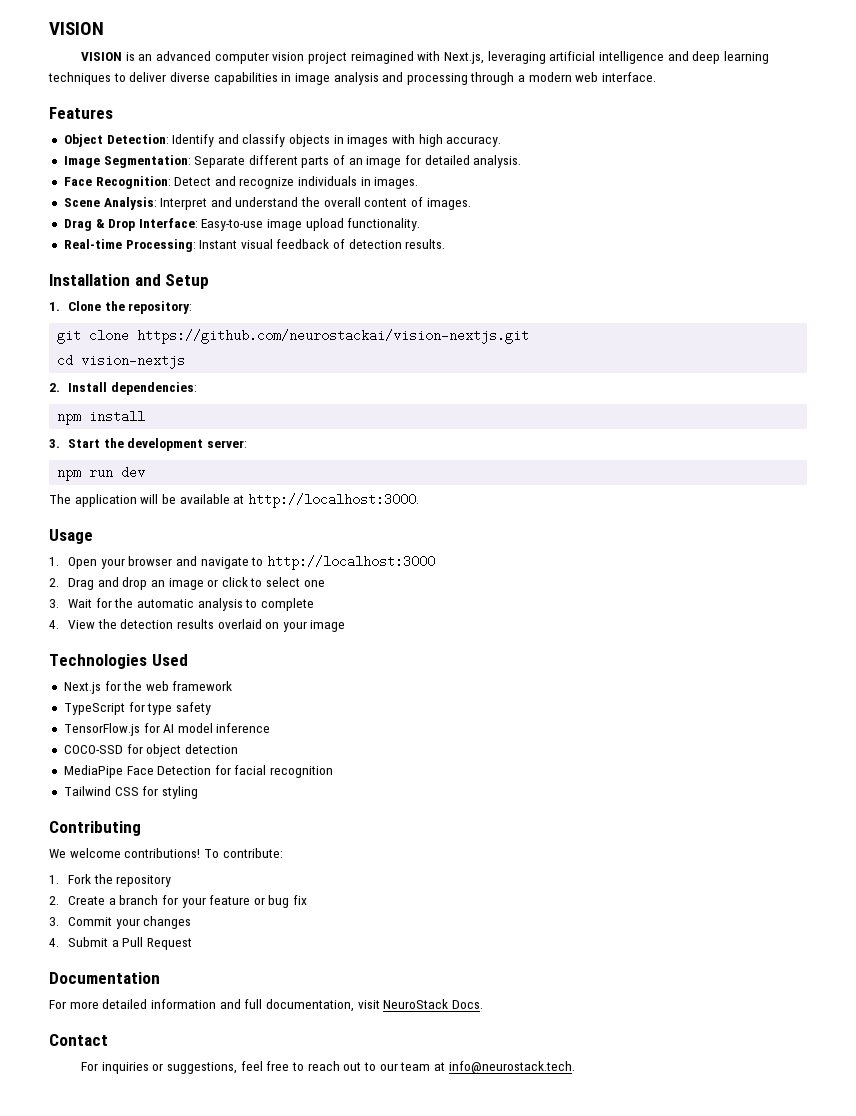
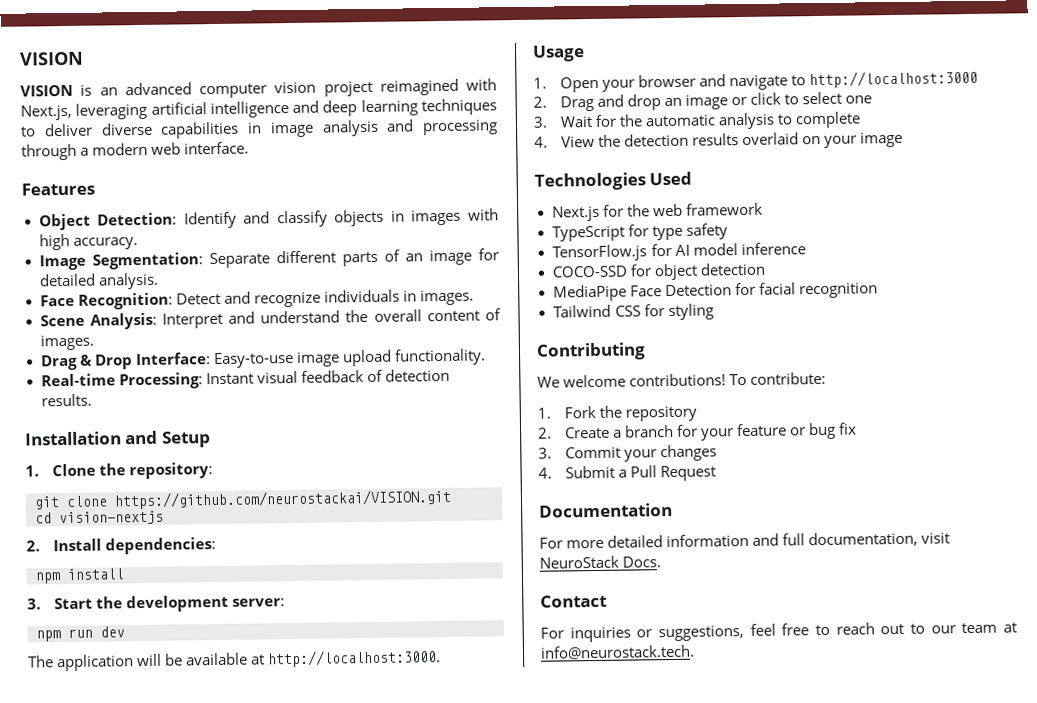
[137,329,530,344] https://github.com/neurostackai/vision-nextjs.git -> [114,488,452,510] https://github.com/neurostackai/VISION.git

